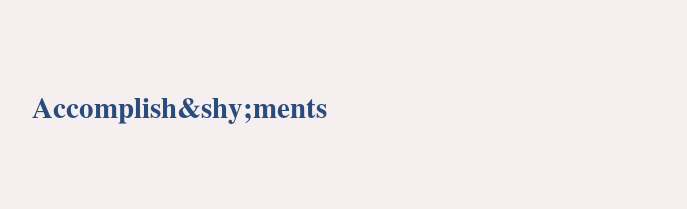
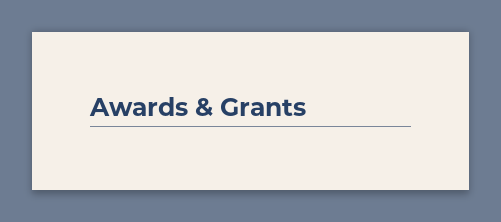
[32,98,327,124] Accomplish&shy;ments -> [89,97,306,116] Awards & Grants

